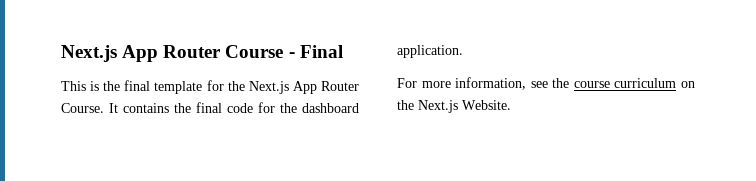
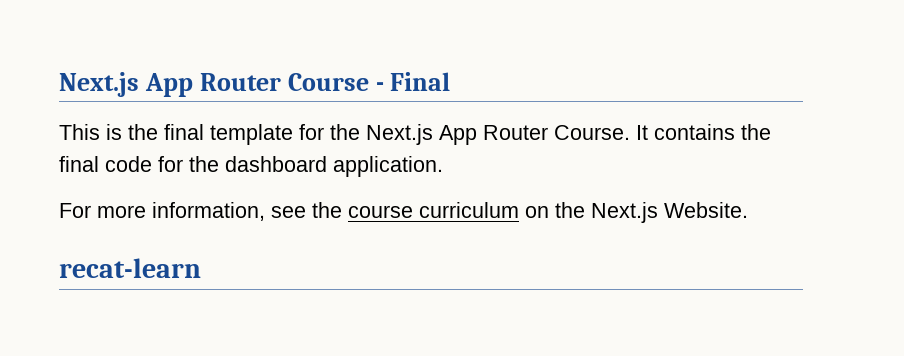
(511, 105) none -> [59,258,201,278] // recat-learn

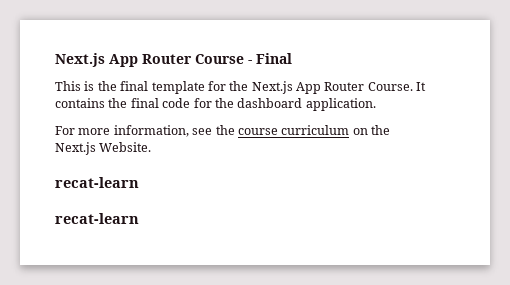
(201, 268) none -> [55,213,139,224] // recat-learn

